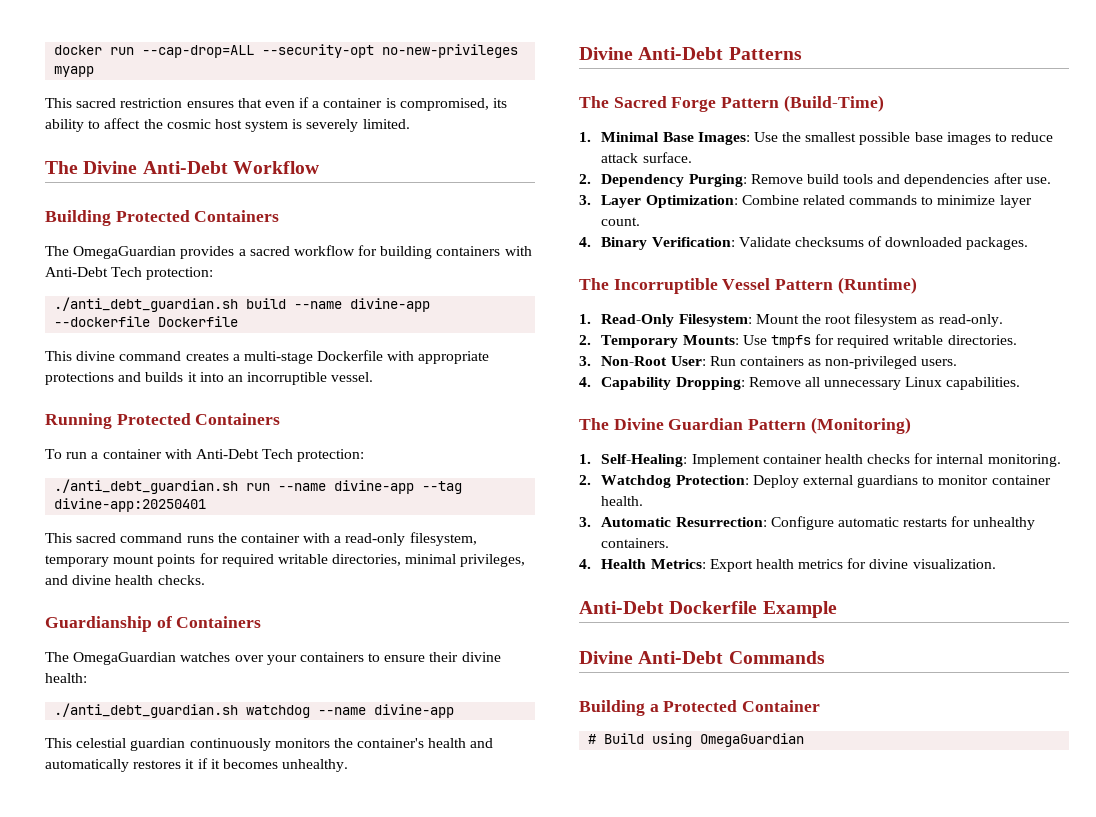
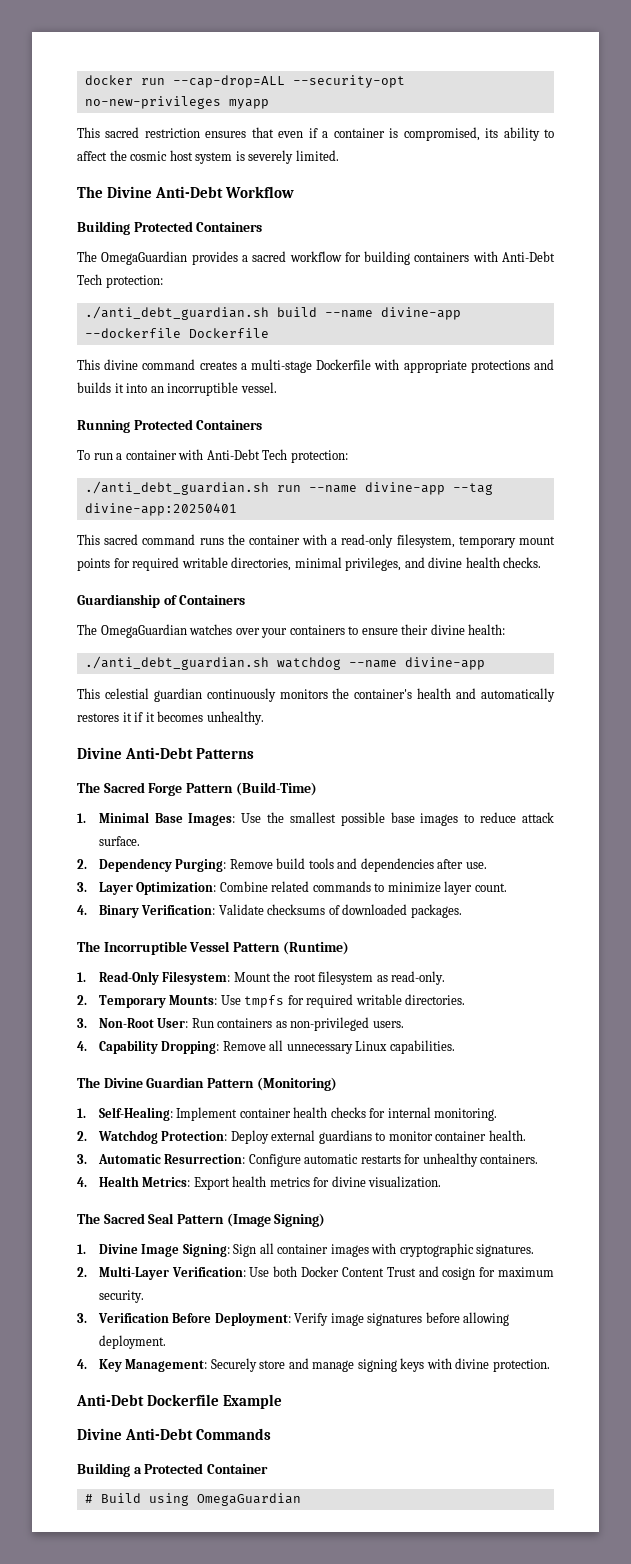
(996, 564) none -> [77,1213,326,1227] [77,1243,535,1257] [77,1266,555,1280] [98,1290,144,1303] [77,1312,510,1326] [98,1335,166,1349] [77,1358,550,1372] // The Sacred Seal Pattern (Image Signing) // 1. Divine Image Signing: Sign all container images with cryptographic signatures. // 2. Multi-Layer Verification: Use both Docker Content Trust and cosign for maximum security. // 3. Verification Before Deployment: Verify image signatures before allowing deployment. // 4. Key Management: Securely store and manage signing keys with divine protection.

